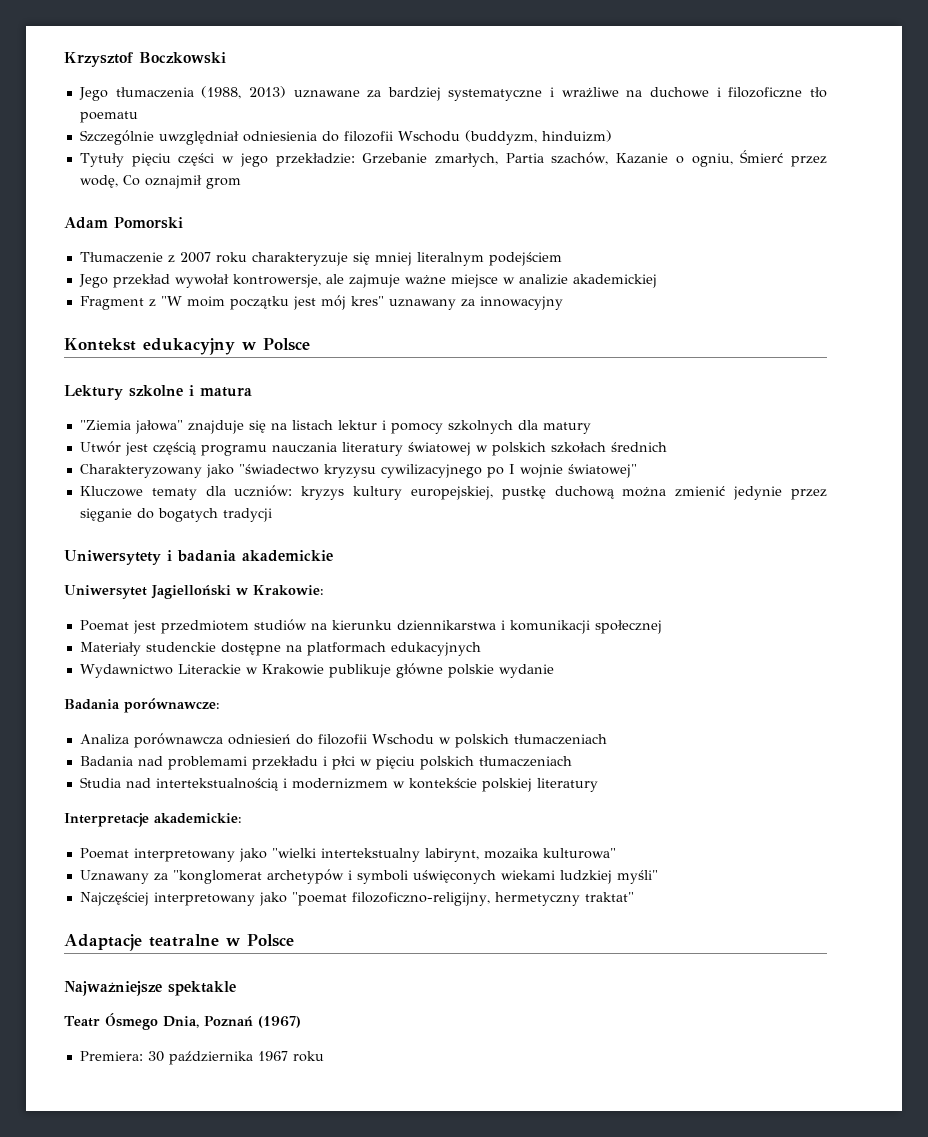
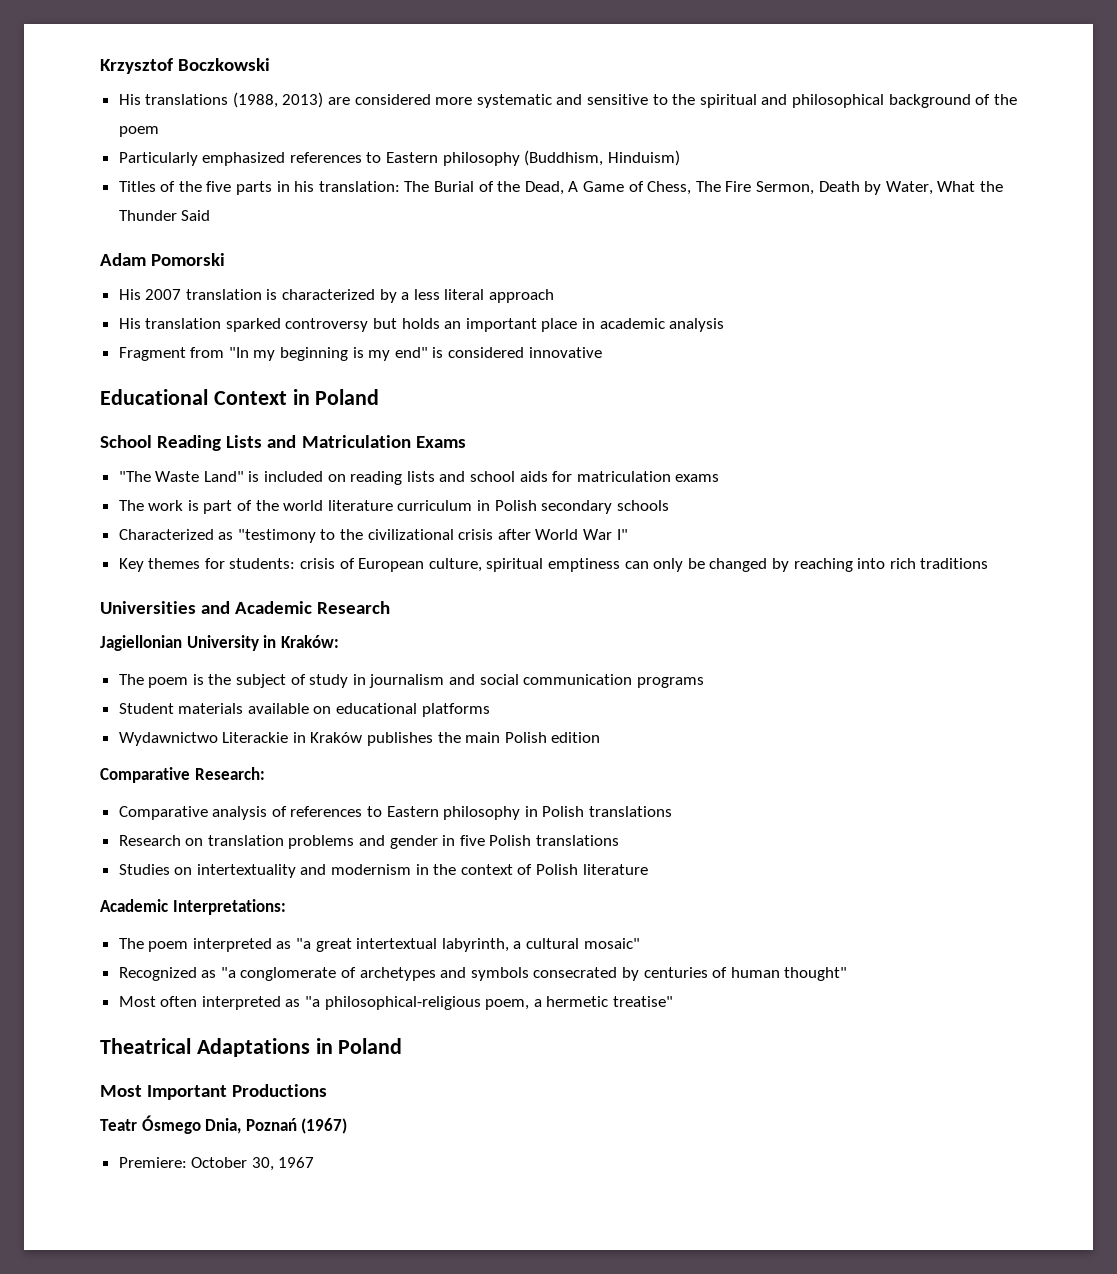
[78,86,828,101] [79,111,138,123] [79,130,612,145] [79,150,827,167] [79,175,241,189] [64,217,183,229] [79,252,562,266] [78,274,657,288] [79,295,563,310] [64,338,310,355] [64,385,252,400] [79,420,591,434] [79,441,667,456] [79,464,637,478] [79,485,827,500] [79,508,272,522] [64,550,333,565] [64,585,324,599] [79,619,662,634] [79,642,481,656] [79,663,554,678] [64,698,220,713] [79,733,607,748] [79,756,572,770] [79,777,598,792] [64,813,242,827] [79,848,616,862] [79,869,658,884] [79,892,634,906] [64,934,294,951] [64,981,236,996] Jego tłumaczenia (1988, 2013) uznawane za bardziej systematyczne i wrażliwe na duchowe i filozoficzne tło poematu // Szczególnie uwzględniał odniesienia do filozofii Wschodu (buddyzm, hinduizm) // Tytuły pięciu części w jego przekładzie: Grzebanie zmarłych, Partia szachów, Kazanie o ogniu, Śmierć przez wodę, Co oznajmił grom // Adam Pomorski // Tłumaczenie z 2007 roku charakteryzuje się mniej literalnym podejściem // Jego przekład wywołał kontrowersje, ale zajmuje ważne miejsce w analizie akademickiej // Fragment z "W moim początku jest mój kres" uznawany za innowacyjny // Kontekst edukacyjny w Polsce // Lektury szkolne i matura // "Ziemia jałowa" znajduje się na listach lektur i pomocy szkolnych dla matury // Utwór jest częścią programu nauczania literatury światowej w polskich szkołach średnich // Charakteryzowany jako "świadectwo kryzysu cywilizacyjnego po I wojnie światowej" // Kluczowe tematy dla uczniów: kryzys kultury europejskiej, pustkę duchową można zmienić jedynie przez sięganie do bogatych tradycji // Uniwersytety i badania akademickie // Uniwersytet Jagielloński w Krakowie: // Poemat jest przedmiotem studiów na kierunku dziennikarstwa i komunikacji społecznej // Materiały studenckie dostępne na platformach edukacyjnych // Wydawnictwo Literackie w Krakowie publikuje główne polskie wydanie // Badania porównawcze: // Analiza porównawcza odniesień do filozofii Wschodu w polskich tłumaczeniach // Badania nad problemami przekładu i płci w pięciu polskich tłumaczeniach // Studia nad intertekstualnością i modernizmem w kontekście polskiej literatury // Interpretacje akademickie: // Poemat interpretowany jako "wielki intertekstualny labirynt, mozaika kulturowa" // Uznawany za "konglomerat archetypów i symboli uświęconych wiekami ludzkiej myśli" // Najczęściej interpretowany jako "poemat filozoficzno-religijny, hermetyczny traktat" // Adaptacje teatralne w Polsce // Najważniejsze spektakle -> [118,92,1017,108] [118,126,159,137] [118,150,680,166] [118,181,1003,195] [118,210,211,221] [100,253,226,266] [118,289,555,303] [118,318,725,332] [118,347,602,361] [100,389,380,405] [100,435,466,451] [118,471,720,485] [118,500,669,514] [118,529,628,543] [118,558,989,572] [100,601,391,614] [100,635,339,651] [118,674,704,688] [118,703,490,717] [118,732,601,746] [100,767,265,783] [118,806,673,820] [118,835,620,849] [118,864,648,878] [100,899,286,915] [118,938,640,952] [118,967,848,981] [118,996,674,1010] [100,1038,403,1057] [100,1084,328,1100] His translations (1988, 2013) are considered more systematic and sensitive to the spiritual and philosophical background of the poem // Particularly emphasized references to Eastern philosophy (Buddhism, Hinduism) // Titles of the five parts in his translation: The Burial of the Dead, A Game of Chess, The Fire Sermon, Death by Water, What the Thunder Said // Adam Pomorski // His 2007 translation is characterized by a less literal approach // His translation sparked controversy but holds an important place in academic analysis // Fragment from "In my beginning is my end" is considered innovative // Educational Context in Poland // School Reading Lists and Matriculation Exams // "The Waste Land" is included on reading lists and school aids for matriculation exams // The work is part of the world literature curriculum in Polish secondary schools // Characterized as "testimony to the civilizational crisis after World War I" // Key themes for students: crisis of European culture, spiritual emptiness can only be changed by reaching into rich traditions // Universities and Academic Research // Jagiellonian University in Kraków: // The poem is the subject of study in journalism and social communication programs // Student materials available on educational platforms // Wydawnictwo Literackie in Kraków publishes the main Polish edition // Comparative Research: // Comparative analysis of references to Eastern philosophy in Polish translations // Research on translation problems and gender in five Polish translations // Studies on intertextuality and modernism in the context of Polish literature // Academic Interpretations: // The poem interpreted as "a great intertextual labyrinth, a cultural mosaic" // Recognized as "a conglomerate of archetypes and symbols consecrated by centuries of human thought" // Most often interpreted as "a philosophical-religious poem, a hermetic treatise" // Theatrical Adaptations in Poland // Most Important Productions
[79,1051,324,1065] Premiera: 30 października 1967 roku -> [118,1157,315,1171] Premiere: October 30, 1967

